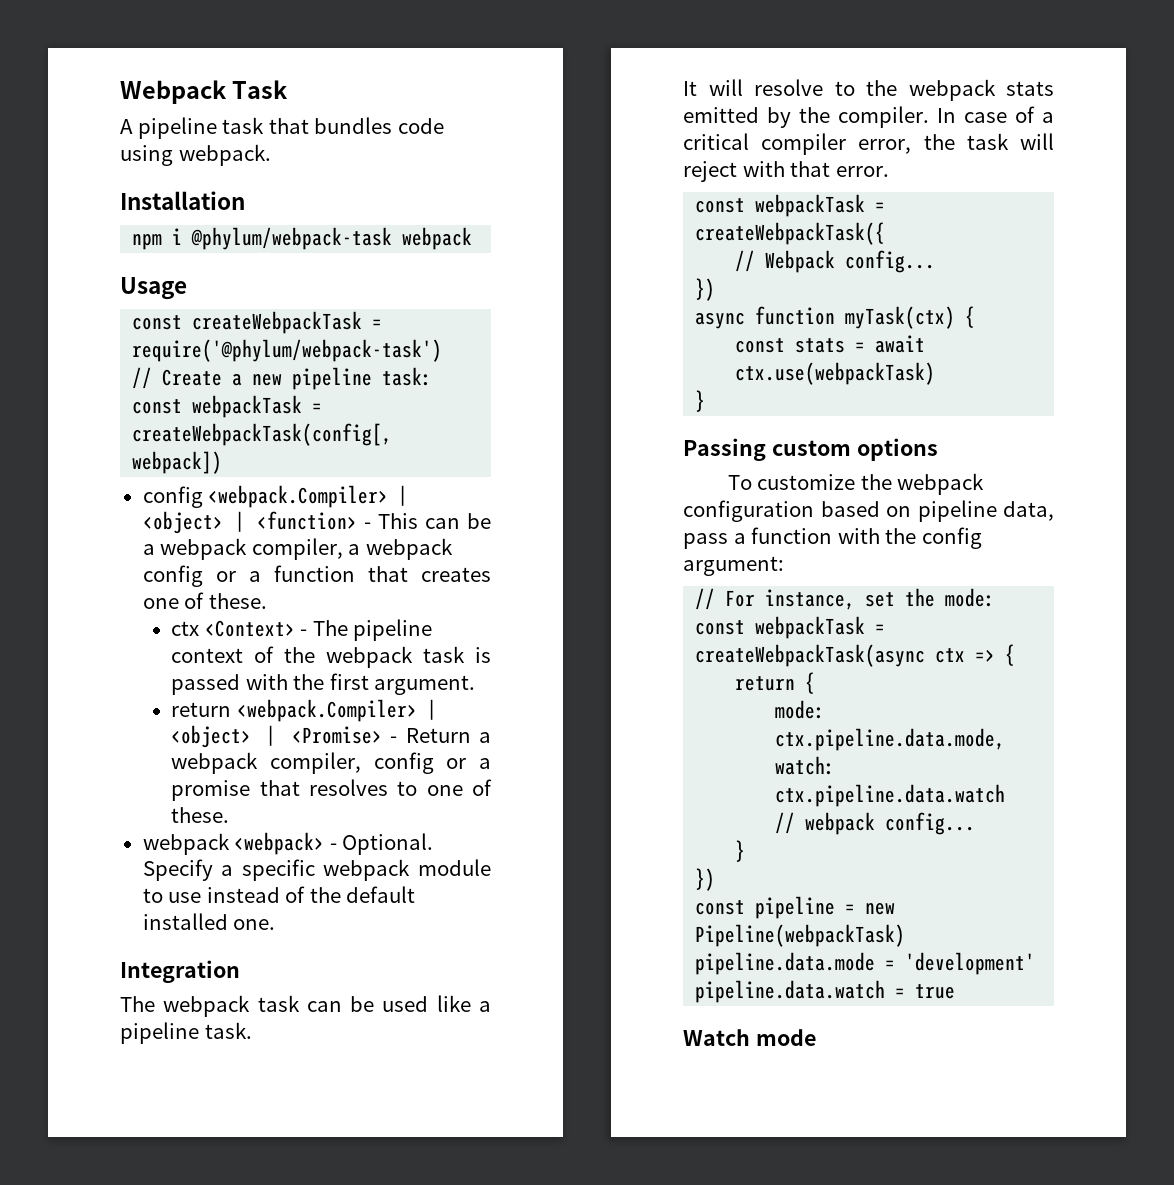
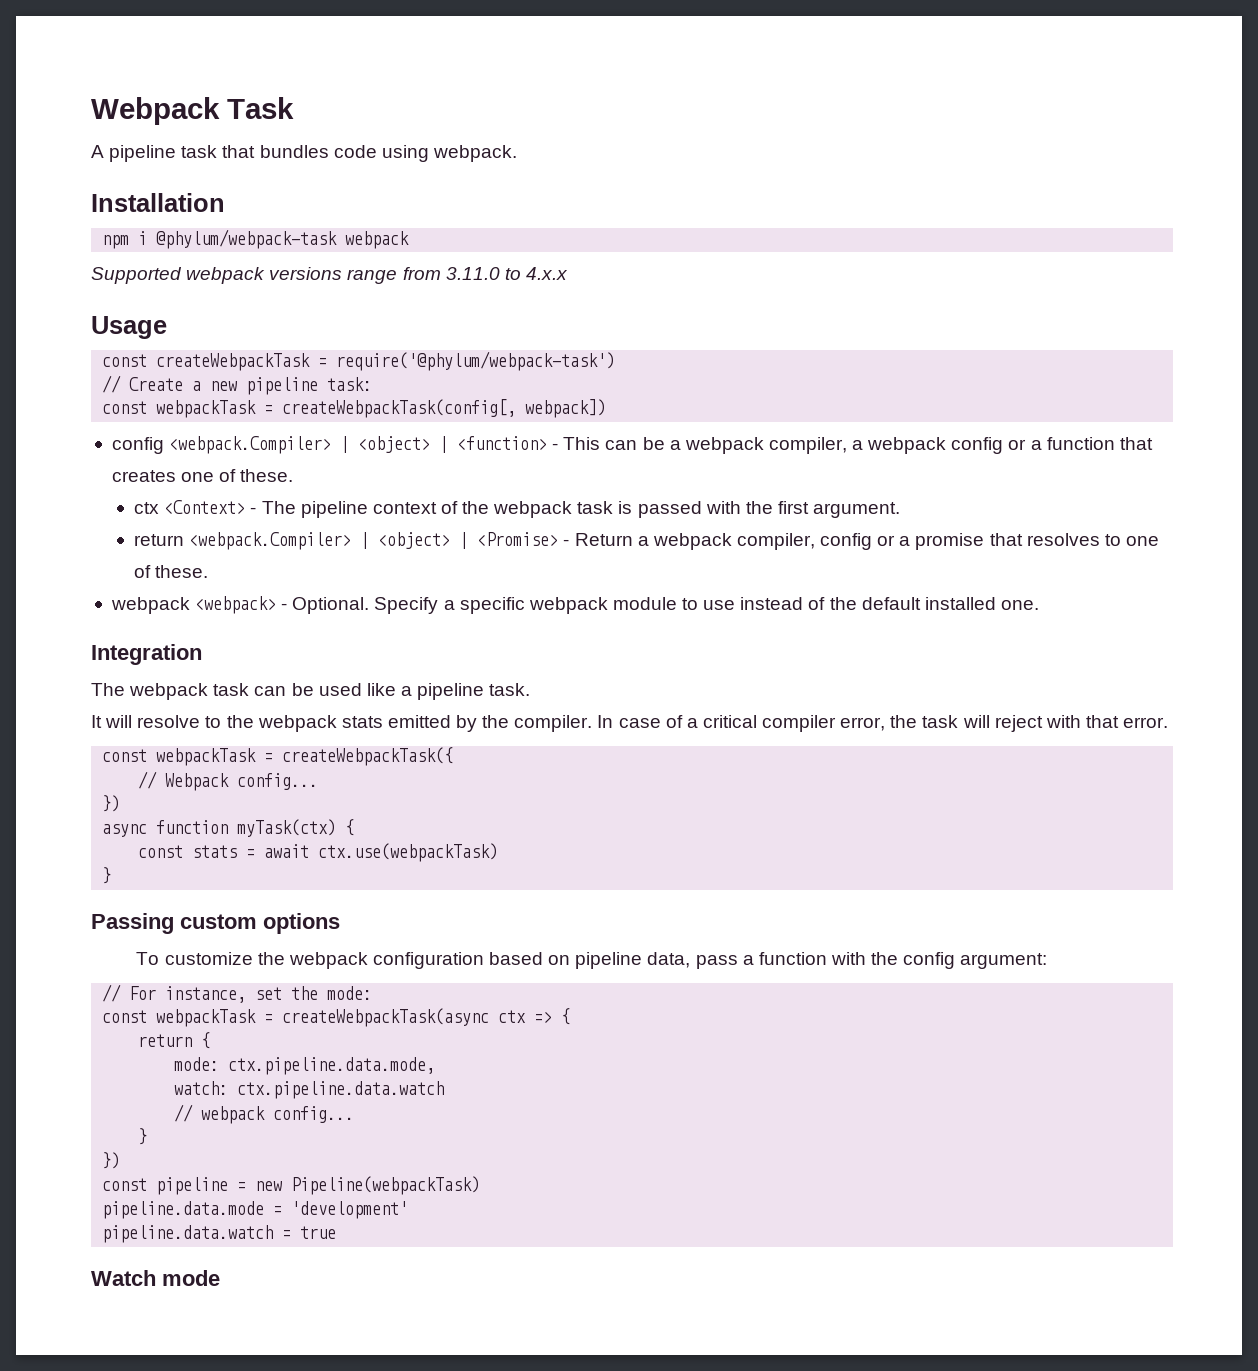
(473, 238) none -> [91,267,568,284] // Supported webpack versions range from 3.11.0 to 4.x.x

